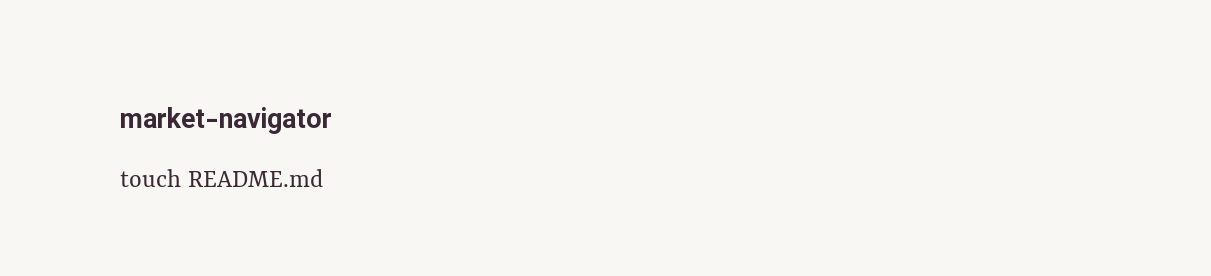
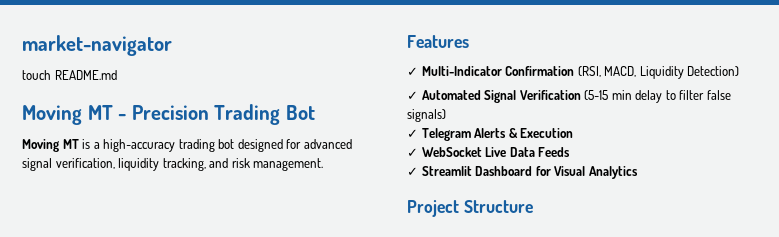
(324, 178) none -> [22,104,315,125] [22,139,352,152] [22,158,324,171] [407,35,469,48] [407,66,740,79] [407,90,731,103] [407,109,446,122] [407,128,574,141] [407,147,571,157] [407,166,638,179] [407,200,533,217] // Moving MT - Precision Trading Bot // Moving MT is a high-accuracy trading bot designed for advanced signal verification, liquidity tracking, and risk management. // Features // ✓ Multi-Indicator Confirmation (RSI, MACD, Liquidity Detection) // ✓ Automated Signal Verification (5-15 min delay to filter false signals) // ✓ Telegram Alerts & Execution // ✓ WebSocket Live Data Feeds // ✓ Streamlit Dashboard for Visual Analytics // Project Structure

